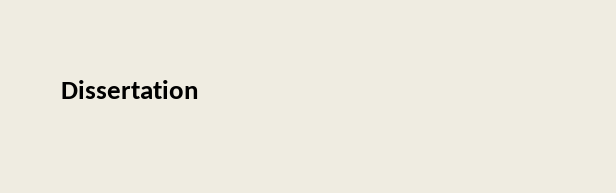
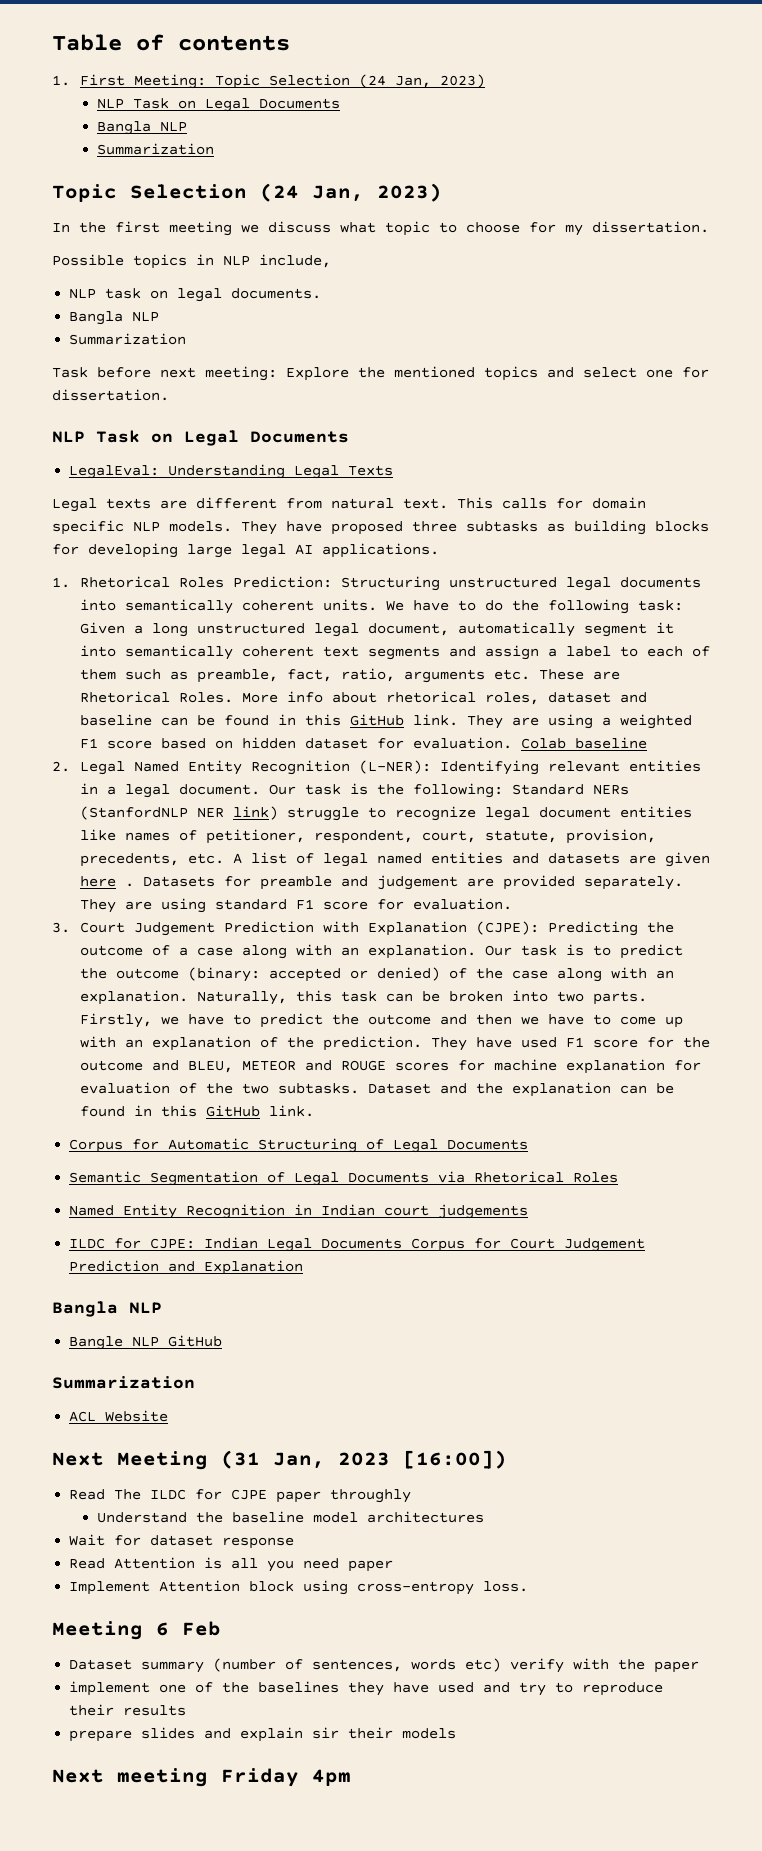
[61,80,198,99] Dissertation -> [52,34,290,51] [52,74,485,89] [96,98,340,112] [96,121,187,135] [96,143,214,155] [52,183,442,202] [52,221,709,236] [52,254,331,269] [69,288,322,302] [69,311,160,325] [69,333,187,345] [52,366,709,381] [52,389,169,401] [52,430,349,446] [69,464,394,479] [52,497,646,512] [52,520,709,535] [52,543,439,558] [52,576,701,591] [79,599,683,614] [79,622,674,637] [79,645,710,660] [79,668,620,683] [79,691,647,705] [79,714,692,729] [79,737,647,749] [52,760,701,775] [79,783,629,798] [79,806,692,821] [79,829,656,844] [79,852,710,867] [79,875,683,890] [79,898,512,913] [52,921,674,936] [79,944,683,959] [79,967,674,982] [79,990,647,1005] [79,1013,683,1028] [79,1036,710,1051] [79,1059,701,1074] [79,1082,674,1097] [79,1105,314,1117] [69,1138,529,1153] [69,1171,619,1186] [69,1204,529,1219] [69,1237,646,1252] [69,1260,304,1275] [52,1301,162,1317] [69,1335,223,1350] [52,1376,195,1389] [69,1410,169,1422] [52,1450,507,1470] [69,1489,412,1503] [96,1511,484,1523] [69,1534,295,1549] [69,1557,394,1572] [69,1580,529,1595] [52,1621,221,1640] [69,1658,700,1673] [69,1681,664,1696] [69,1704,187,1716] [69,1727,457,1742] [52,1768,351,1787] Table of contents // 1. First Meeting: Topic Selection (24 Jan, 2023) // NLP Task on Legal Documents // Bangla NLP // Summarization // Topic Selection (24 Jan, 2023) // In the first meeting we discuss what topic to choose for my dissertation. // Possible topics in NLP include, // NLP task on legal documents. // Bangla NLP // Summarization // Task before next meeting: Explore the mentioned topics and select one for dissertation. // NLP Task on Legal Documents // LegalEval: Understanding Legal Texts // Legal texts are different from natural text. This calls for domain specific NLP models. They have proposed three subtasks as building blocks for developing large legal AI applications. // 1. Rhetorical Roles Prediction: Structuring unstructured legal documents into semantically coherent units. We have to do the following task: Given a long unstructured legal document, automatically segment it into semantically coherent text segments and assign a label to each of them such as preamble, fact, ratio, arguments etc. These are Rhetorical Roles. More info about rhetorical roles, dataset and baseline can be found in this GitHub link. They are using a weighted F1 score based on hidden dataset for evaluation. Colab baseline // 2. Legal Named Entity Recognition (L-NER): Identifying relevant entities in a legal document. Our task is the following: Standard NERs (StanfordNLP NER link) struggle to recognize legal document entities like names of petitioner, respondent, court, statute, provision, precedents, etc. A list of legal named entities and datasets are given here . Datasets for preamble and judgement are provided separately. They are using standard F1 score for evaluation. // 3. Court Judgement Prediction with Explanation (CJPE): Predicting the outcome of a case along with an explanation. Our task is to predict the outcome (binary: accepted or denied) of the case along with an explanation. Naturally, this task can be broken into two parts. Firstly, we have to predict the outcome and then we have to come up with an explanation of the prediction. They have used F1 score for the outcome and BLEU, METEOR and ROUGE scores for machine explanation for evaluation of the two subtasks. Dataset and the explanation can be found in this GitHub link. // Corpus for Automatic Structuring of Legal Documents // Semantic Segmentation of Legal Documents via Rhetorical Roles // Named Entity Recognition in Indian court judgements // ILDC for CJPE: Indian Legal Documents Corpus for Court Judgement Prediction and Explanation // Bangla NLP // Bangle NLP GitHub // Summarization // ACL Website // Next Meeting (31 Jan, 2023 [16:00]) // Read The ILDC for CJPE paper throughly // Understand the baseline model architectures // Wait for dataset response // Read Attention is all you need paper // Implement Attention block using cross-entropy loss. // Meeting 6 Feb // Dataset summary (number of sentences, words etc) verify with the paper // implement one of the baselines they have used and try to reproduce their results // prepare slides and explain sir their models // Next meeting Friday 4pm

